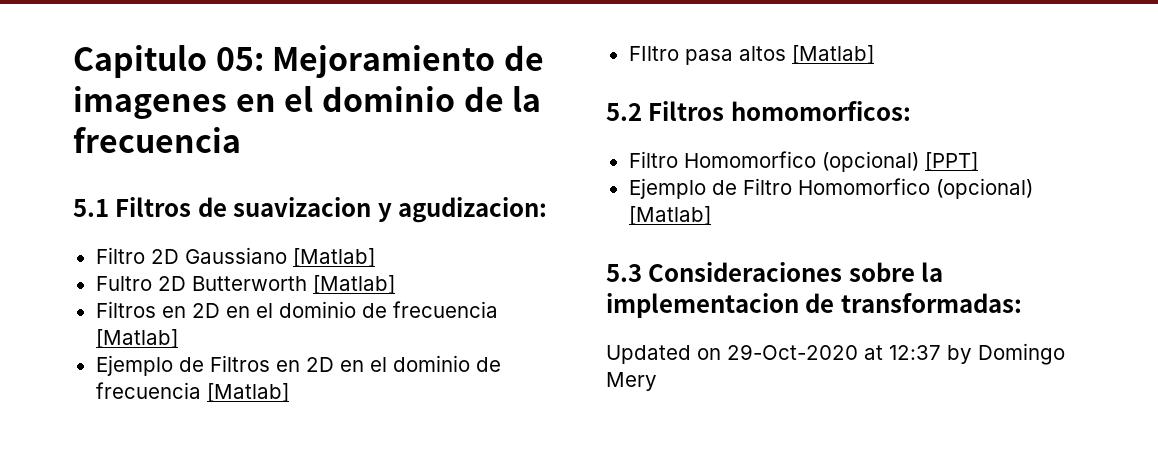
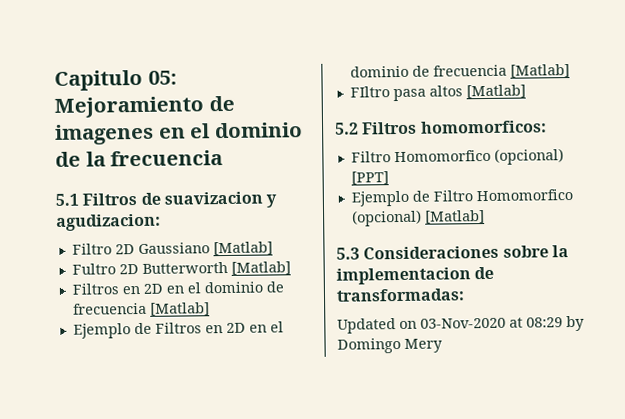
[727,344,941,360] 29-Oct-2020 at 12:37 -> [420,317,563,329] 03-Nov-2020 at 08:29

